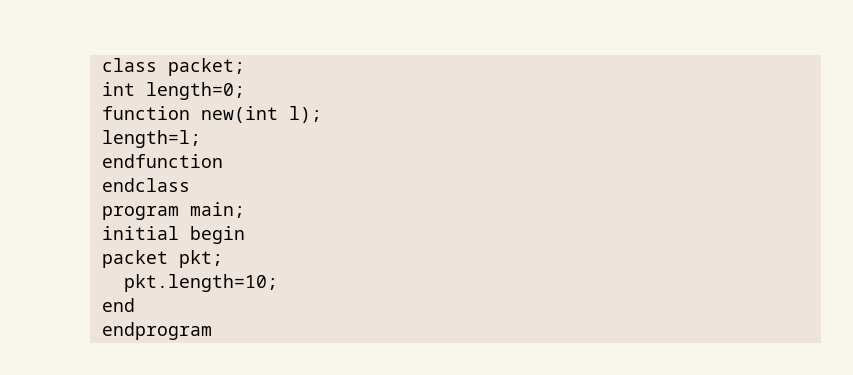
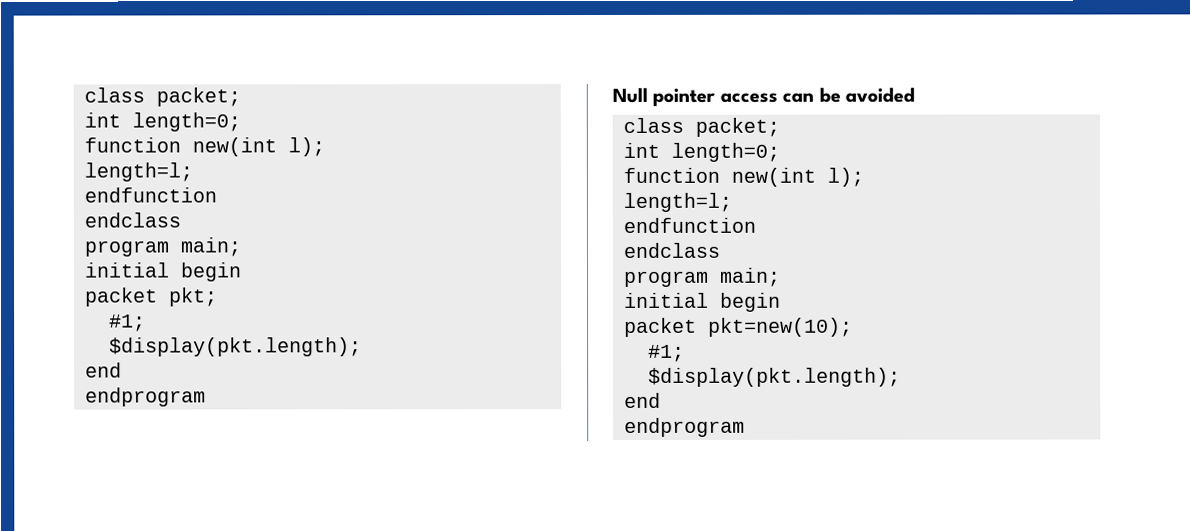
[123,274,278,292] [101,298,135,312] [101,322,212,340] pkt.length=10; // end // endprogram -> [108,314,146,332] [108,337,362,357] [84,362,122,378] [84,387,206,407] [612,87,915,107] [622,117,780,137] [622,142,780,162] [622,167,864,187] [622,192,732,212] [622,217,756,233] [622,242,720,258] [623,267,781,287] [623,292,781,312] [623,317,853,337] [647,344,685,362] [647,367,901,387] [623,392,661,408] [623,417,745,437] #1; // $display(pkt.length); // end // endprogram // Null pointer access can be avoided // class packet; // int length=0; // function new(int l); // length=l; // endfunction // endclass // program main; // initial begin // packet pkt=new(10); // #1; // $display(pkt.length); // end // endprogram

